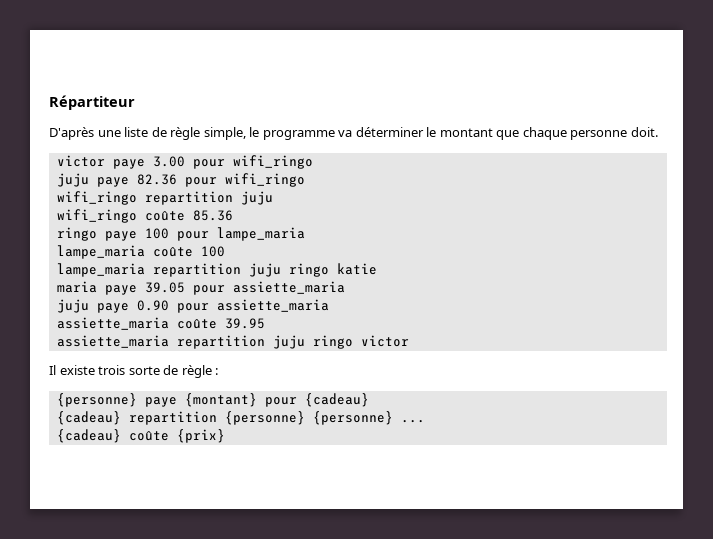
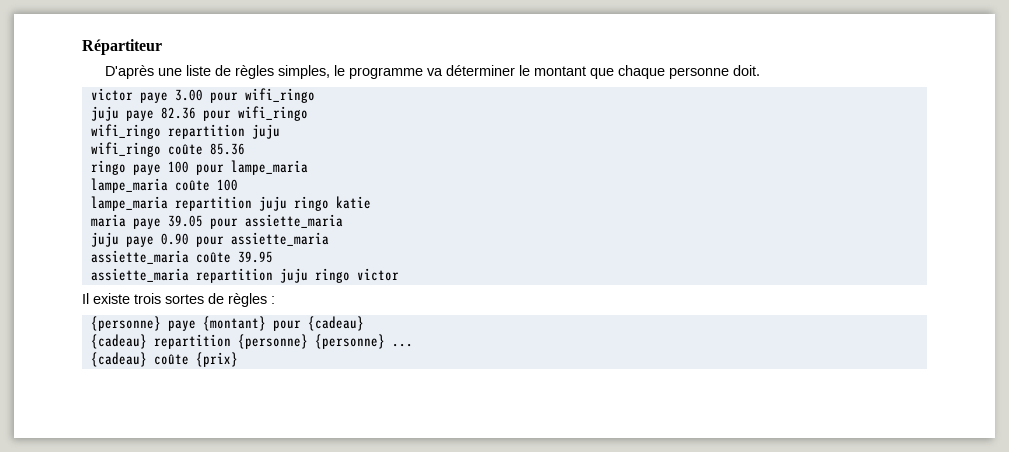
[170,127,246,140] règle simple, -> [234,65,330,79] règles simples,
[128,365,212,378] sorte de règle -> [165,293,267,307] sortes de règles

